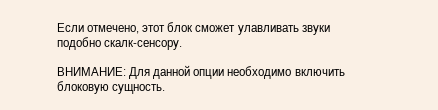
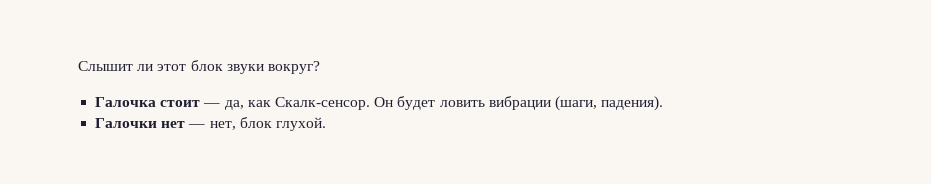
[57,22,330,35] [57,37,183,50] [57,65,345,79] [57,81,166,94] Если отмечено, этот блок сможет улавливать звуки подобно скалк-сенсору. // ВНИМАНИЕ: Для данной опции необходимо включить блоковую сущность. -> [78,60,320,74] [95,96,664,111] [95,117,326,131] Слышит ли этот блок звуки вокруг? // Галочка стоит — да, как Скалк-сенсор. Он будет ловить вибрации (шаги, падения). // Галочки нет — нет, блок глухой.

